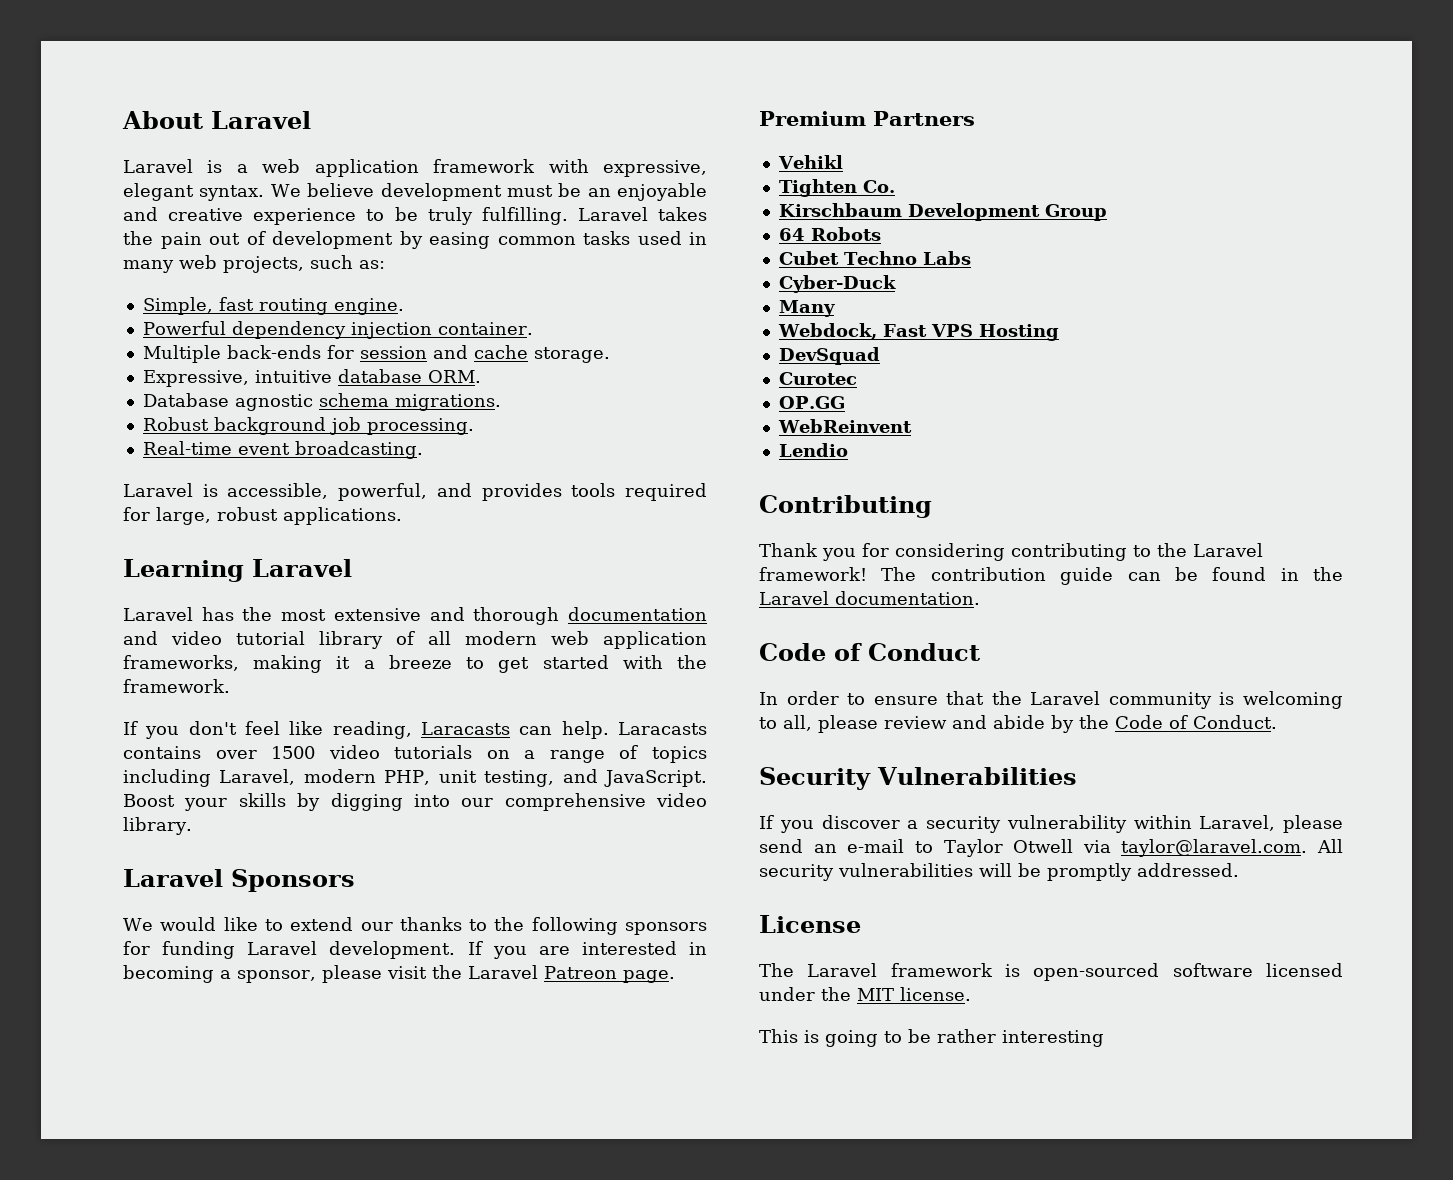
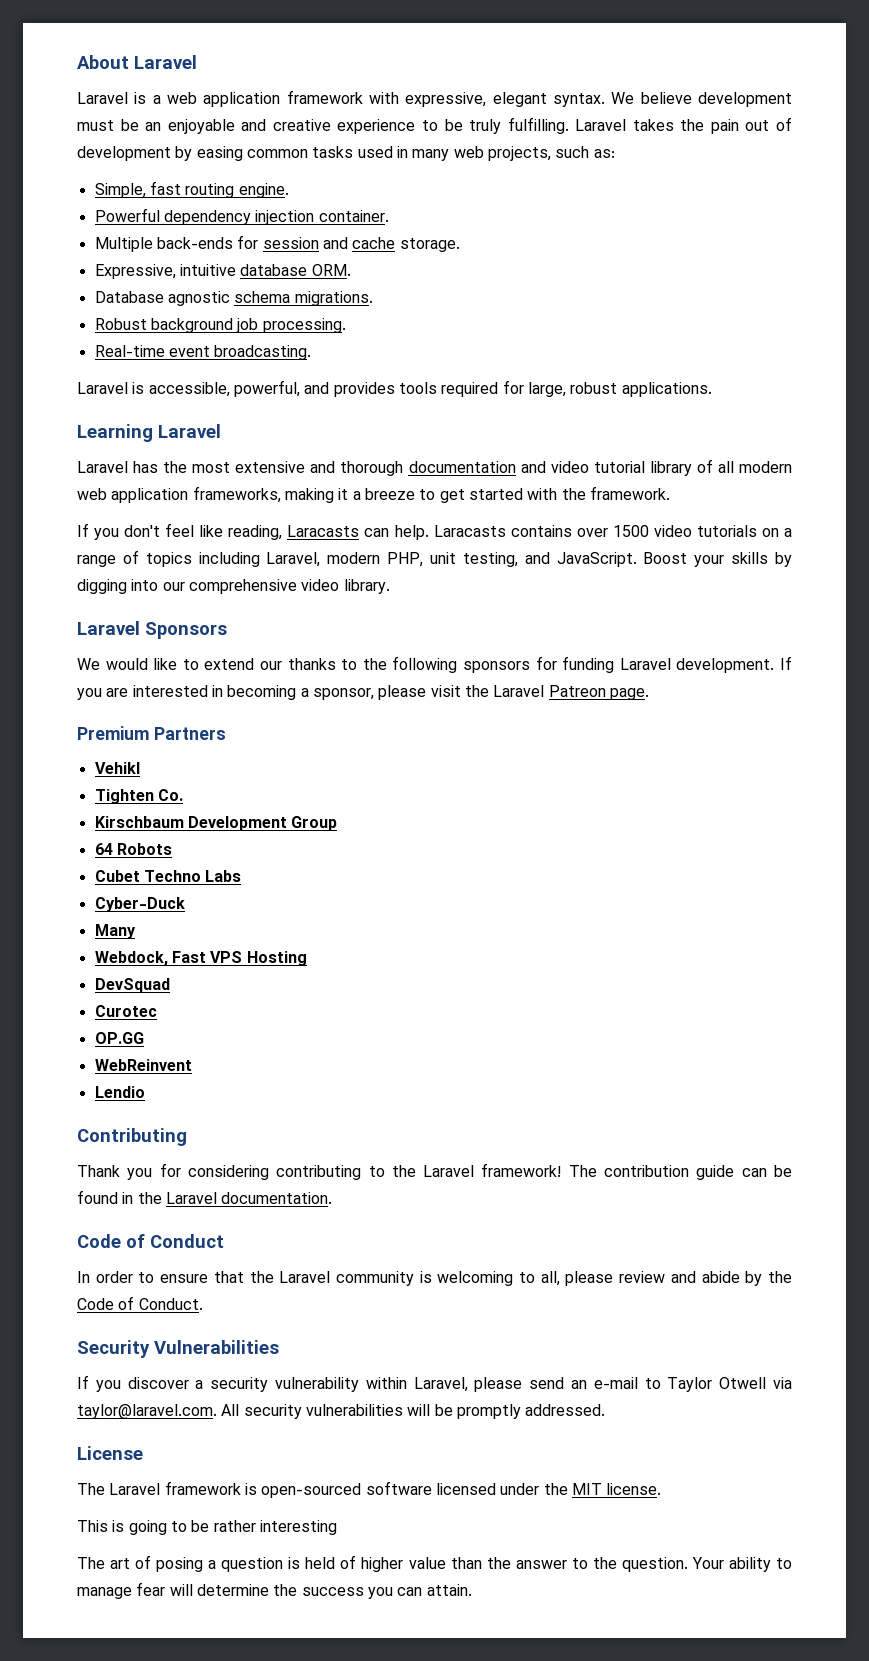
(1104, 1038) none -> [77,1555,792,1572] [77,1582,472,1599] // The art of posing a question is held of higher value than the answer to the question. Your ability to manage fear will determine the success you can attain.

